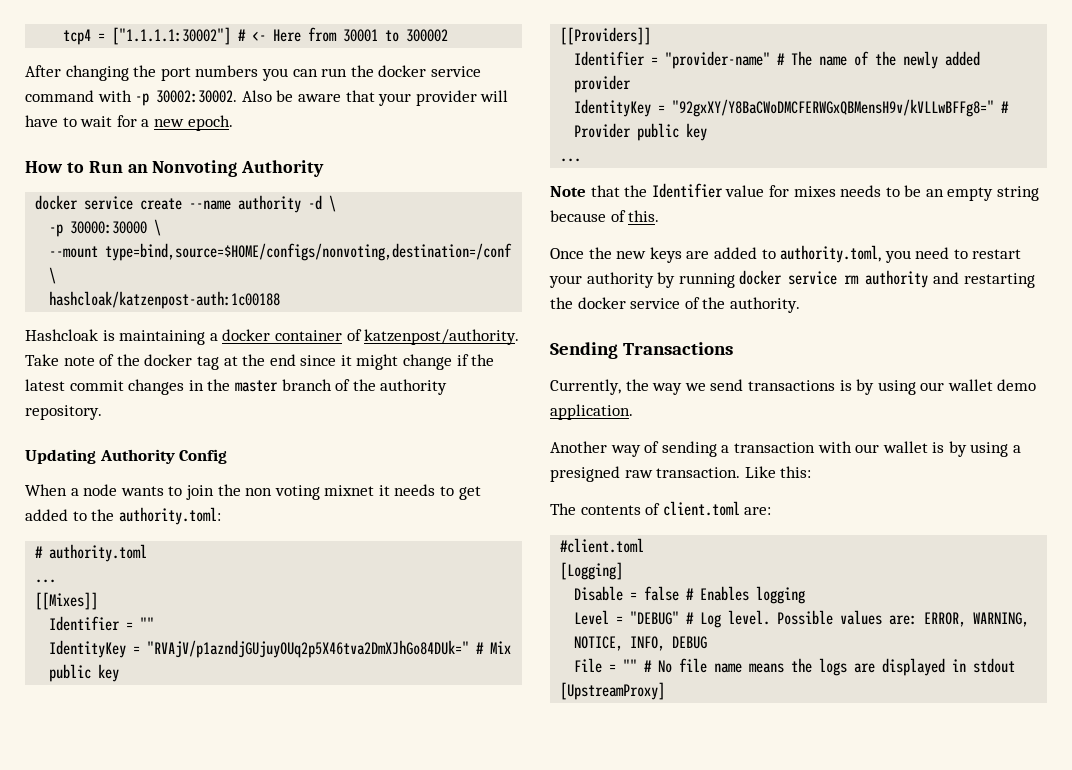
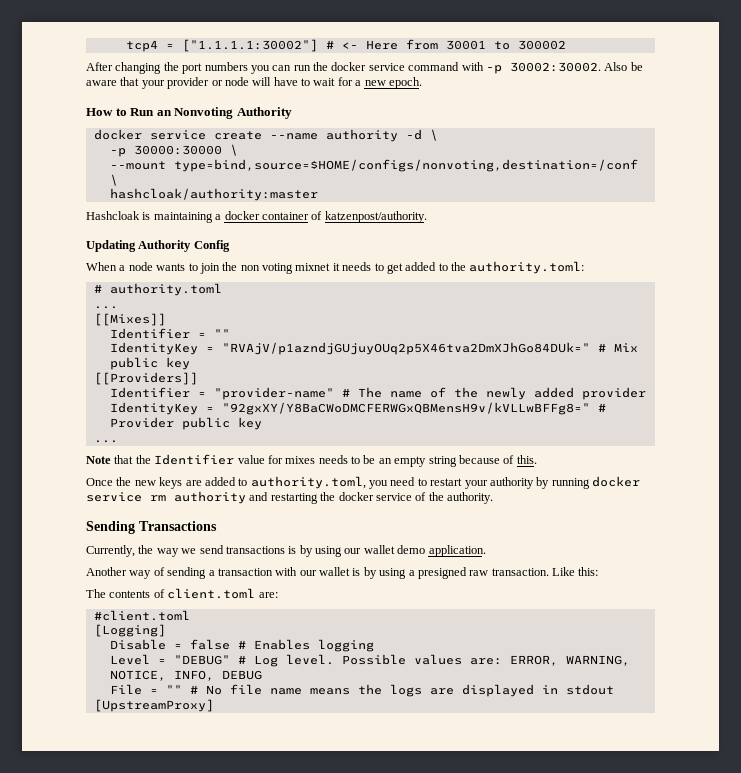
(477, 98) none -> [211,77,249,86] or node
[49,291,281,309] hashcloak/katzenpost-auth:1c00188 -> [109,188,318,201] hashcloak/authority:master
[25,354,495,370] [25,379,448,395] [25,405,102,420] Take note of the docker tag at the end since it might change if the latest commit changes in the master branch of the authority repository. -> (427, 217) none

